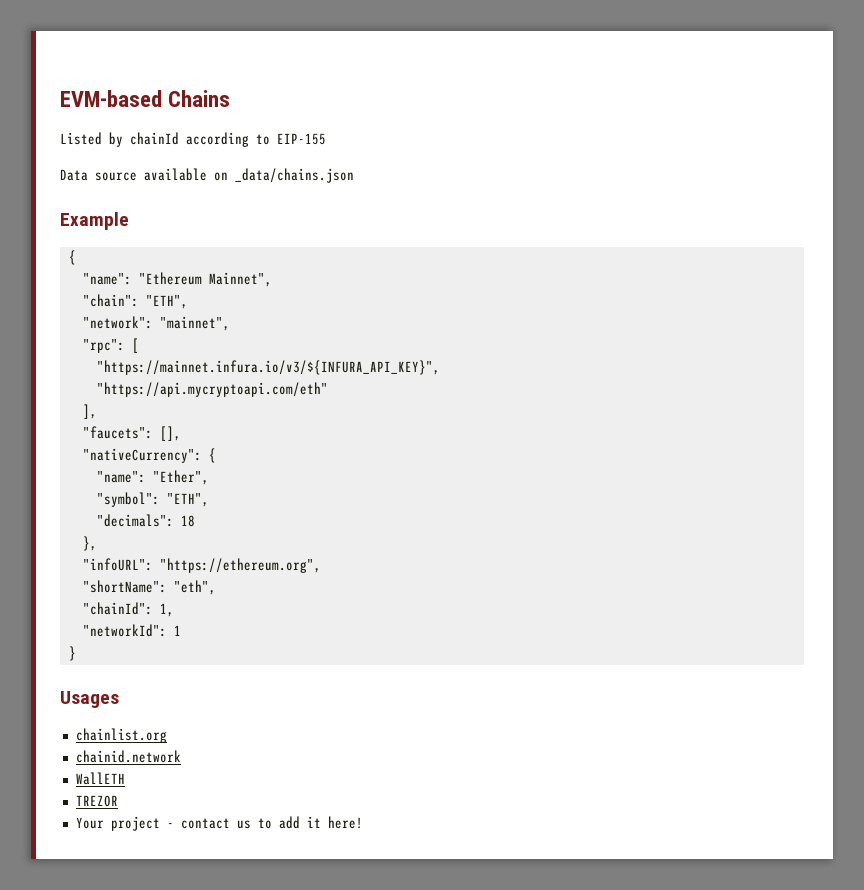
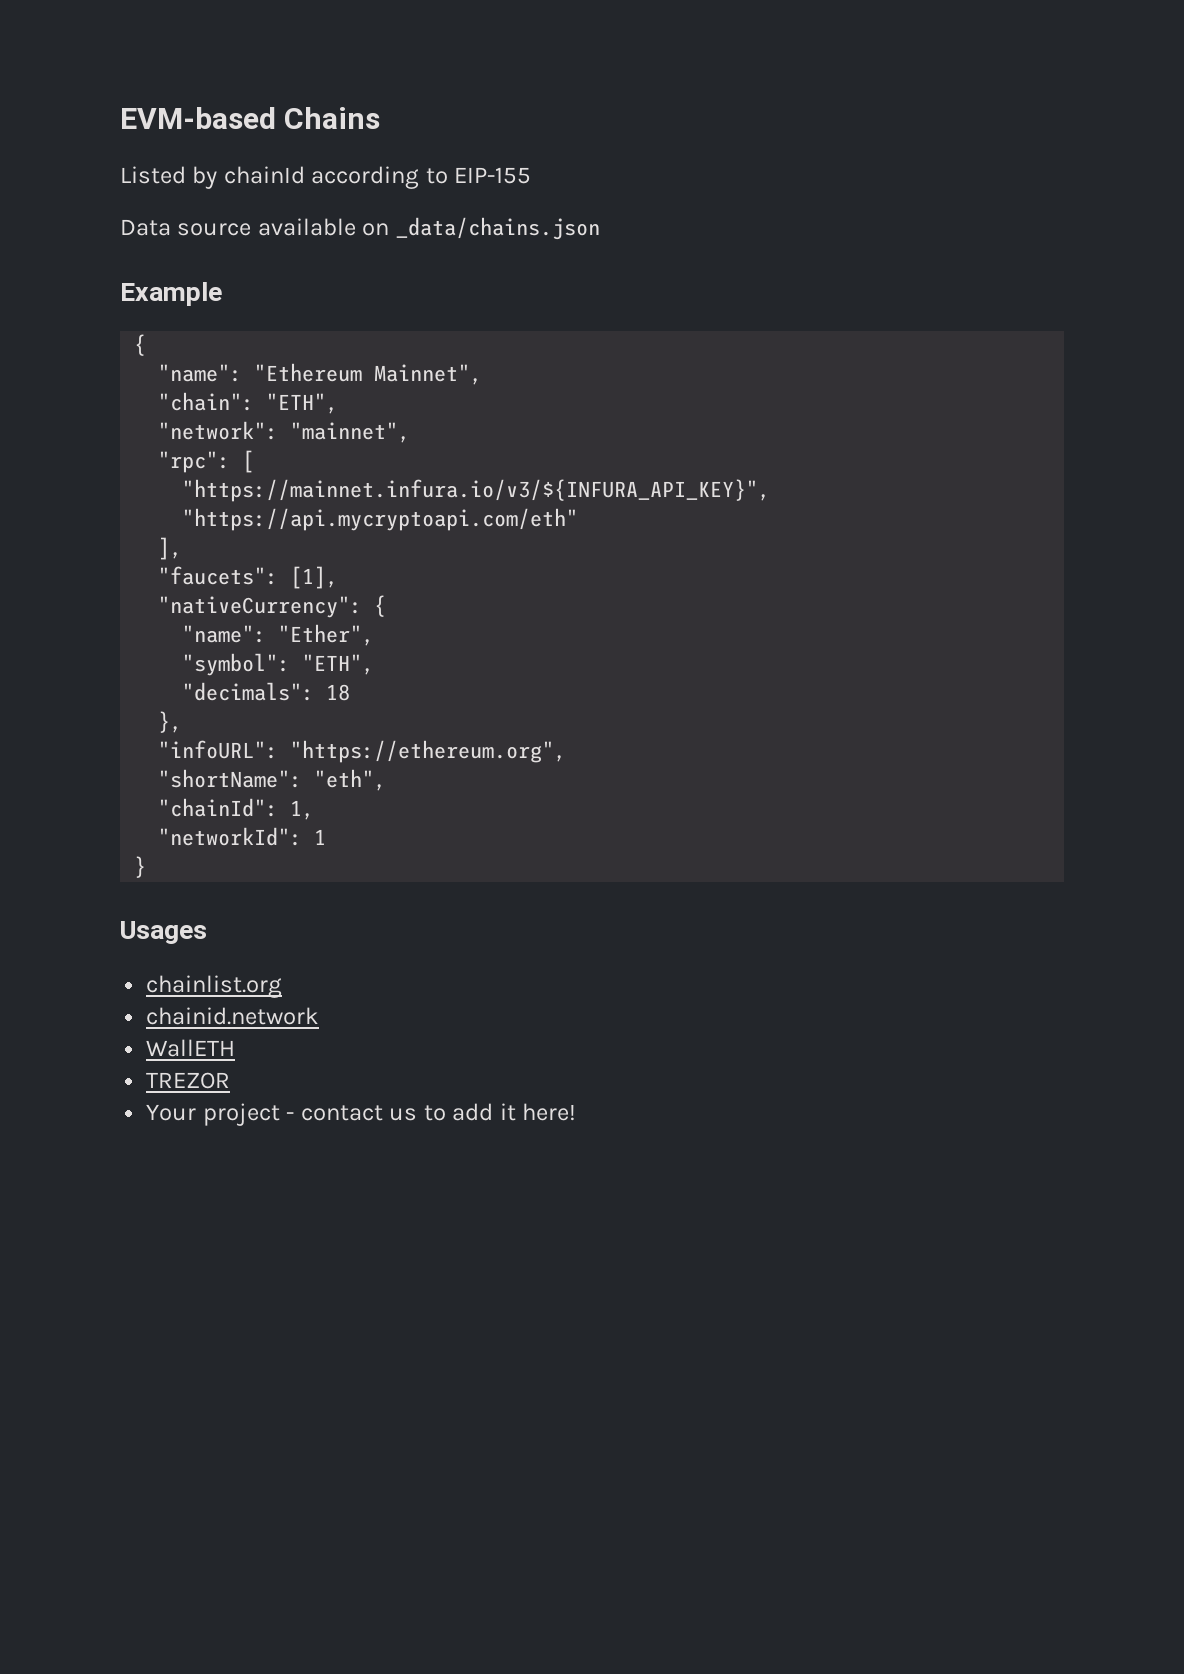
[159,426,181,441] [], -> [290,566,339,589] [1],

